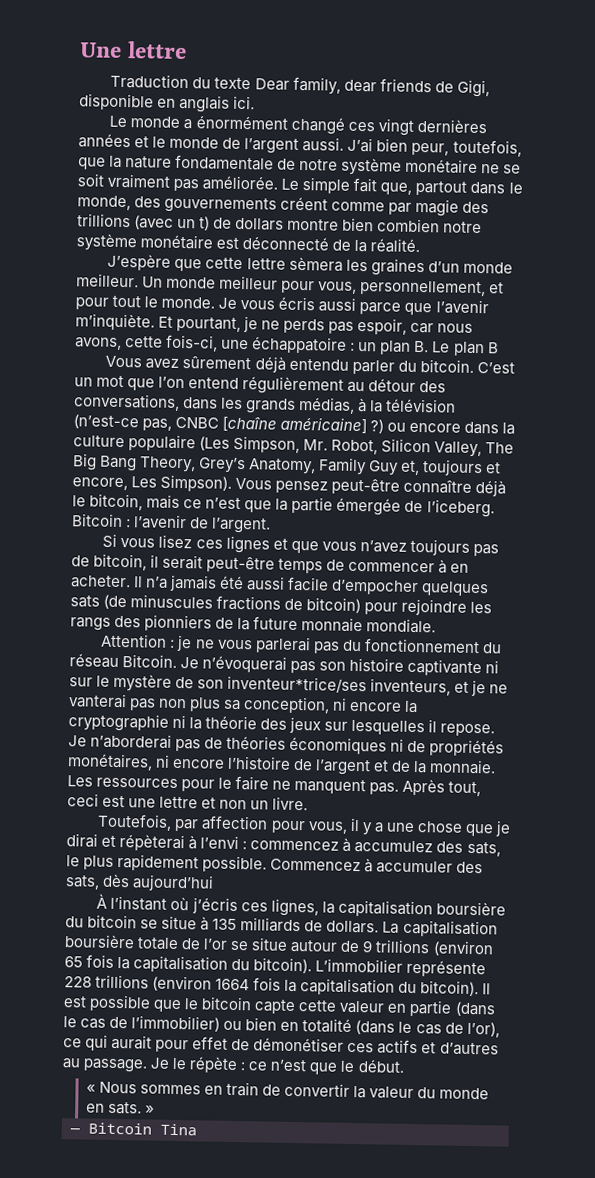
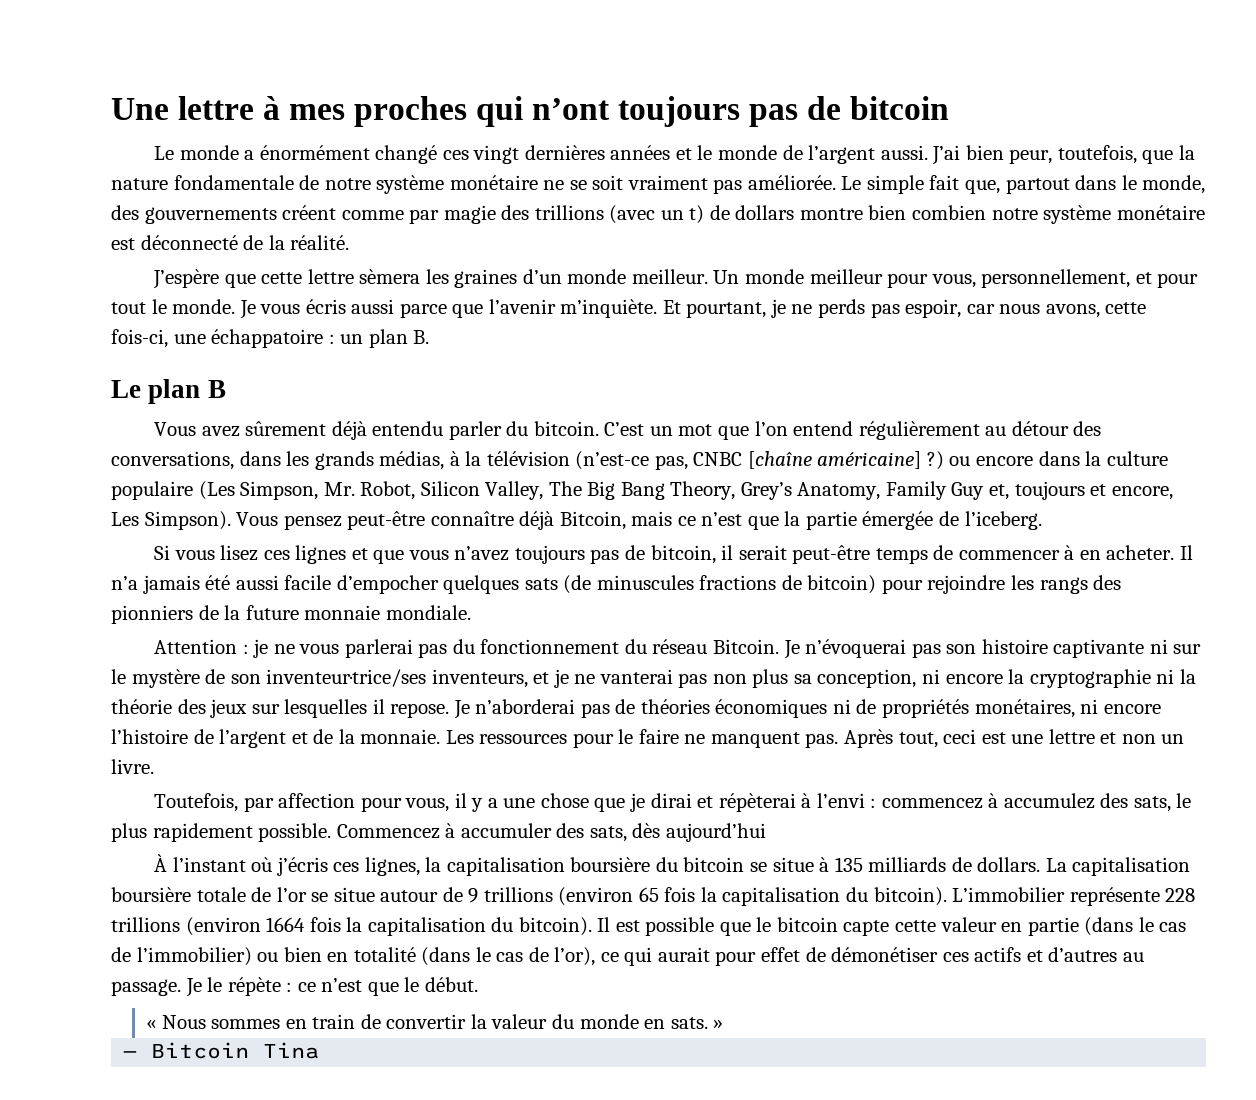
[110,73,490,98] [79,93,256,113] // Traduction du texte Dear family, dear friends de Gigi, disponible en anglais ici. -> [263,96,950,127] à mes proches qui n’ont toujours pas de bitcoin
(430, 346) none -> (430, 337) //
[72,493,144,511] le bitcoin, -> [559,511,626,530] Bitcoin,
[72,513,272,534] Bitcoin : l’avenir de l’argent. -> (1042, 520) none
[227,675,368,694] inventeur*trice/ses -> [266,669,427,687] inventeur·trice/ses

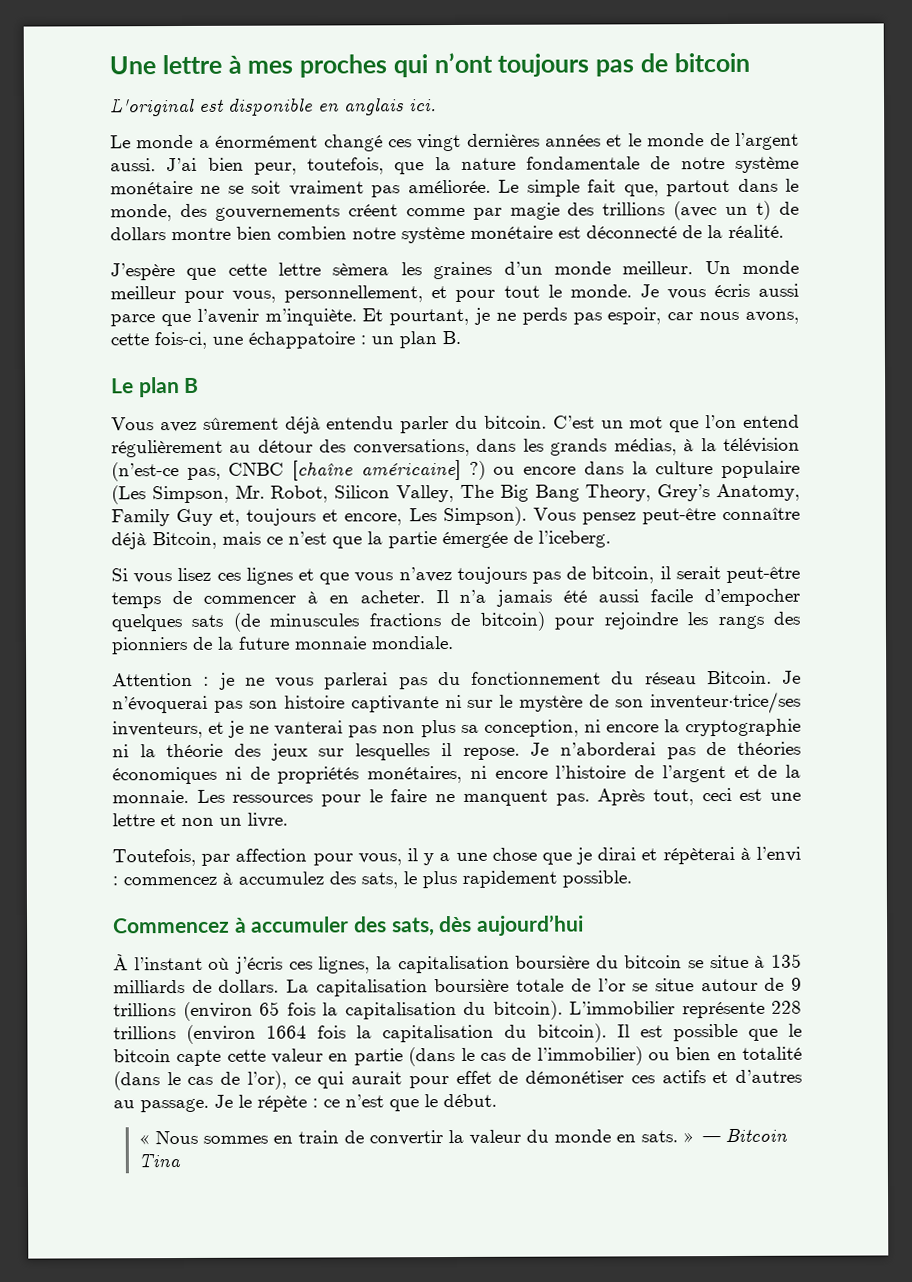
(950, 108) none -> [110,97,437,117] // L'original est disponible en anglais ici.
(332, 832) none -> (632, 879) //
(724, 1024) // -> (696, 1137) none

